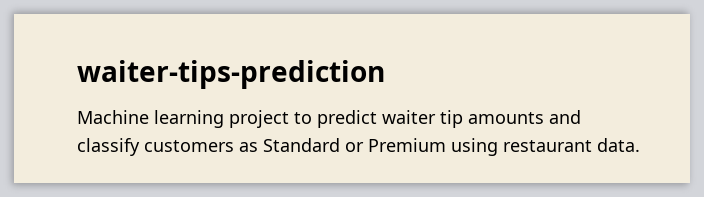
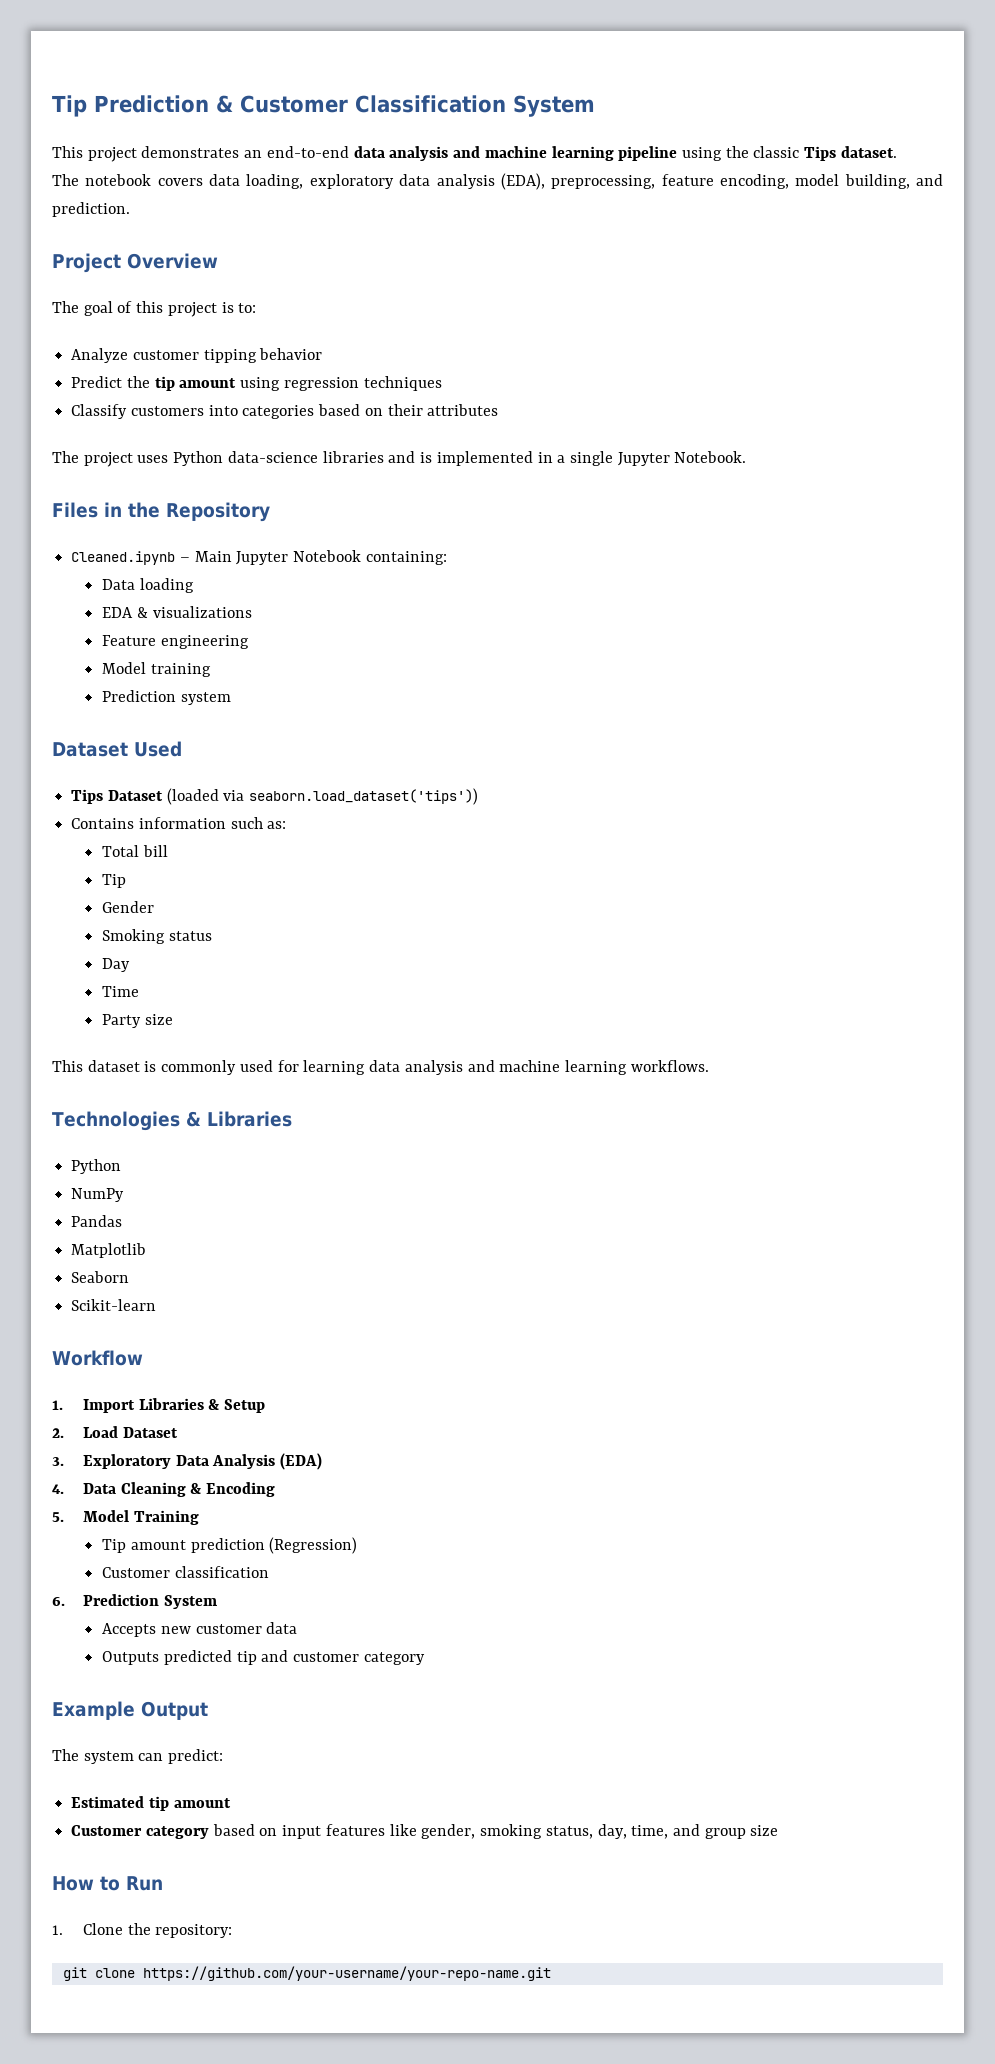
[77,60,385,89] [77,110,581,128] [77,138,640,156] waiter-tips-prediction // Machine learning project to predict waiter tip amounts and classify customers as Standard or Premium using restaurant data. -> [52,95,595,117] [52,146,897,162] [52,173,943,190] [52,202,130,217] [52,253,218,273] [52,301,257,317] [71,348,323,363] [71,376,442,391] [71,404,499,419] [52,451,747,467] [52,502,270,522] [71,550,447,565] [102,578,194,593] [102,606,252,618] [102,635,249,649] [102,662,211,677] [102,690,231,705] [52,741,182,757] [71,788,479,805] [71,817,287,829] [102,845,168,857] [102,874,127,888] [102,901,155,913] [102,929,212,944] [102,958,131,972] [102,986,140,997] [102,1014,173,1028] [52,1060,709,1075] [52,1111,292,1131] [71,1159,122,1174] [71,1188,125,1202] [71,1215,123,1227] [71,1243,147,1258] [71,1271,130,1283] [71,1299,157,1311] [52,1350,143,1366] [52,1398,266,1413] [52,1426,178,1438] [52,1453,323,1470] [52,1482,276,1497] [52,1510,199,1525] [102,1537,358,1554] [102,1566,269,1578] [52,1594,217,1609] [102,1622,298,1637] [102,1650,425,1665] [52,1701,208,1720] [52,1749,224,1764] [71,1796,231,1811] [71,1824,779,1839] [52,1876,163,1891] [52,1923,233,1938] [62,1966,551,1981] Tip Prediction & Customer Classification System // This project demonstrates an end-to-end data analysis and machine learning pipeline using the classic Tips dataset. // The notebook covers data loading, exploratory data analysis (EDA), preprocessing, feature encoding, model building, and prediction. // Project Overview // The goal of this project is to: // Analyze customer tipping behavior // Predict the tip amount using regression techniques // Classify customers into categories based on their attributes // The project uses Python data-science libraries and is implemented in a single Jupyter Notebook. // Files in the Repository // Cleaned.ipynb – Main Jupyter Notebook containing: // Data loading // EDA & visualizations // Feature engineering // Model training // Prediction system // Dataset Used // Tips Dataset (loaded via seaborn.load_dataset('tips')) // Contains information such as: // Total bill // Tip // Gender // Smoking status // Day // Time // Party size // This dataset is commonly used for learning data analysis and machine learning workflows. // Technologies & Libraries // Python // NumPy // Pandas // Matplotlib // Seaborn // Scikit-learn // Workflow // 1. Import Libraries & Setup // 2. Load Dataset // 3. Exploratory Data Analysis (EDA) // 4. Data Cleaning & Encoding // 5. Model Training // Tip amount prediction (Regression) // Customer classification // 6. Prediction System // Accepts new customer data // Outputs predicted tip and customer category // Example Output // The system can predict: // Estimated tip amount // Customer category based on input features like gender, smoking status, day, time, and group size // How to Run // 1. Clone the repository: // git clone https://github.com/your-username/your-repo-name.git

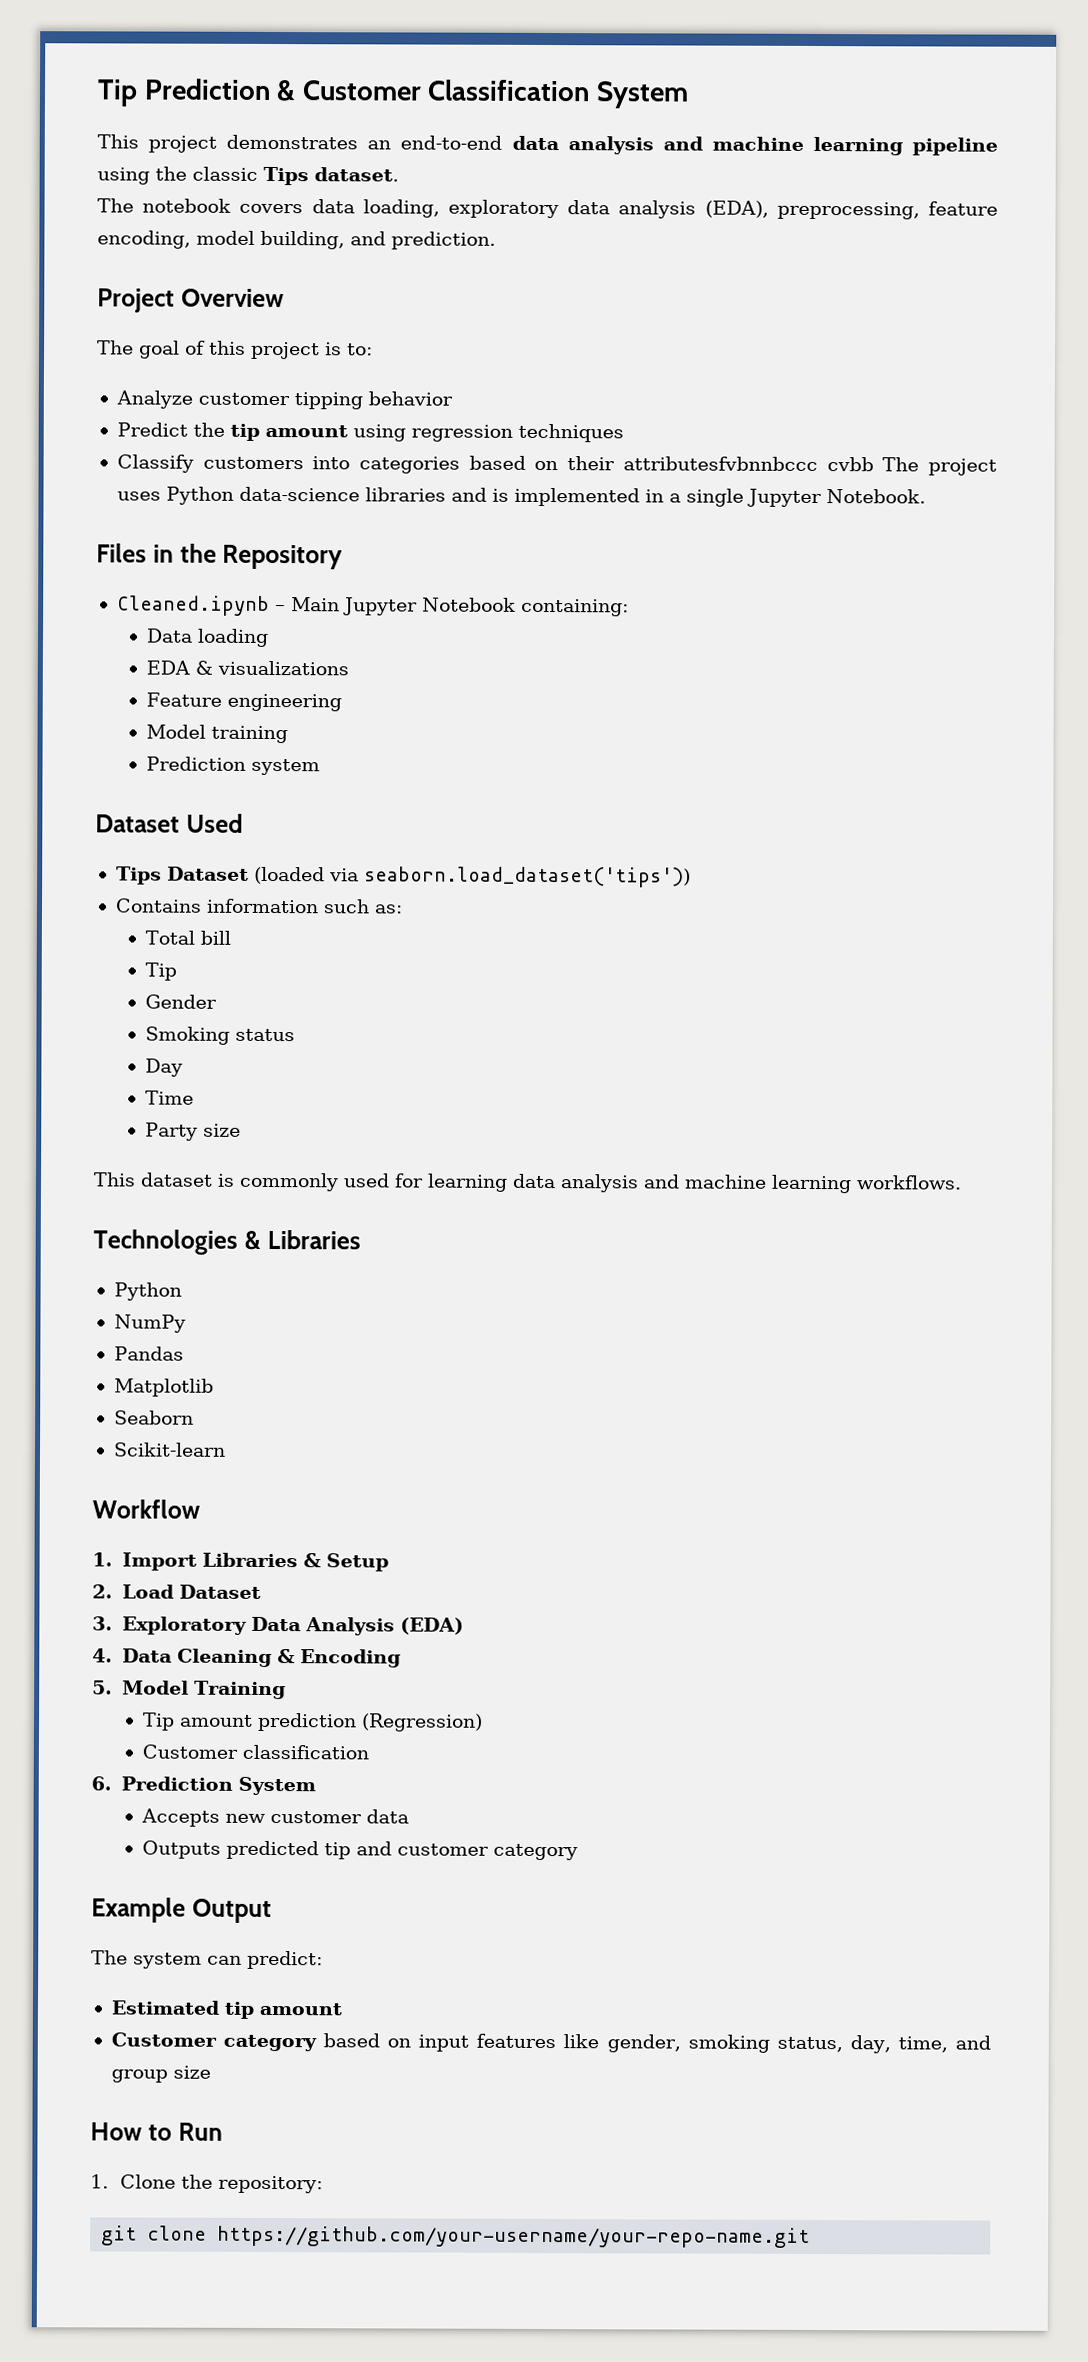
[427,404,499,416] attributes // -> [622,456,874,472] attributesfvbnnbccc cvbb

